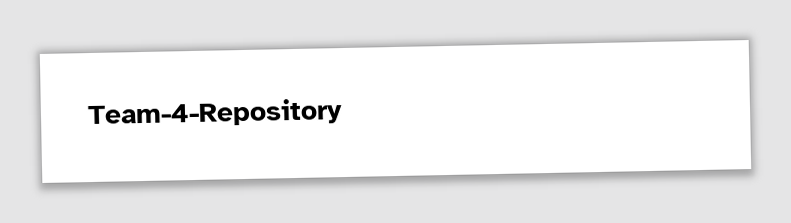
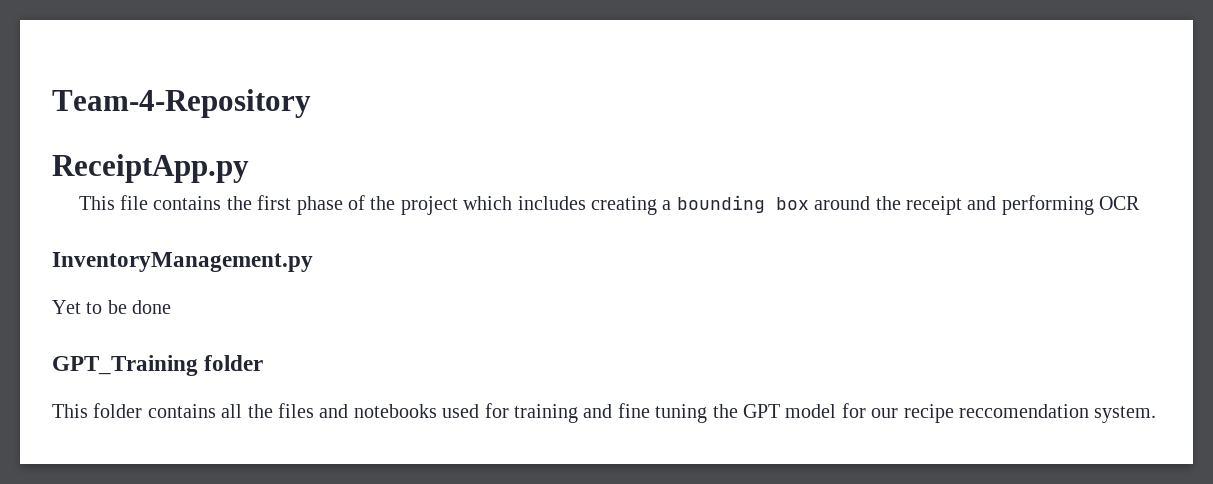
(343, 113) none -> [52,154,249,183] [78,195,1141,215] [52,252,313,272] [52,300,172,314] [52,355,264,376] [52,403,1157,423] // ReceiptApp.py // This file contains the first phase of the project which includes creating a bounding box around the receipt and performing OCR // InventoryManagement.py // Yet to be done // GPT_Training folder // This folder contains all the files and notebooks used for training and fine tuning the GPT model for our recipe reccomendation system.

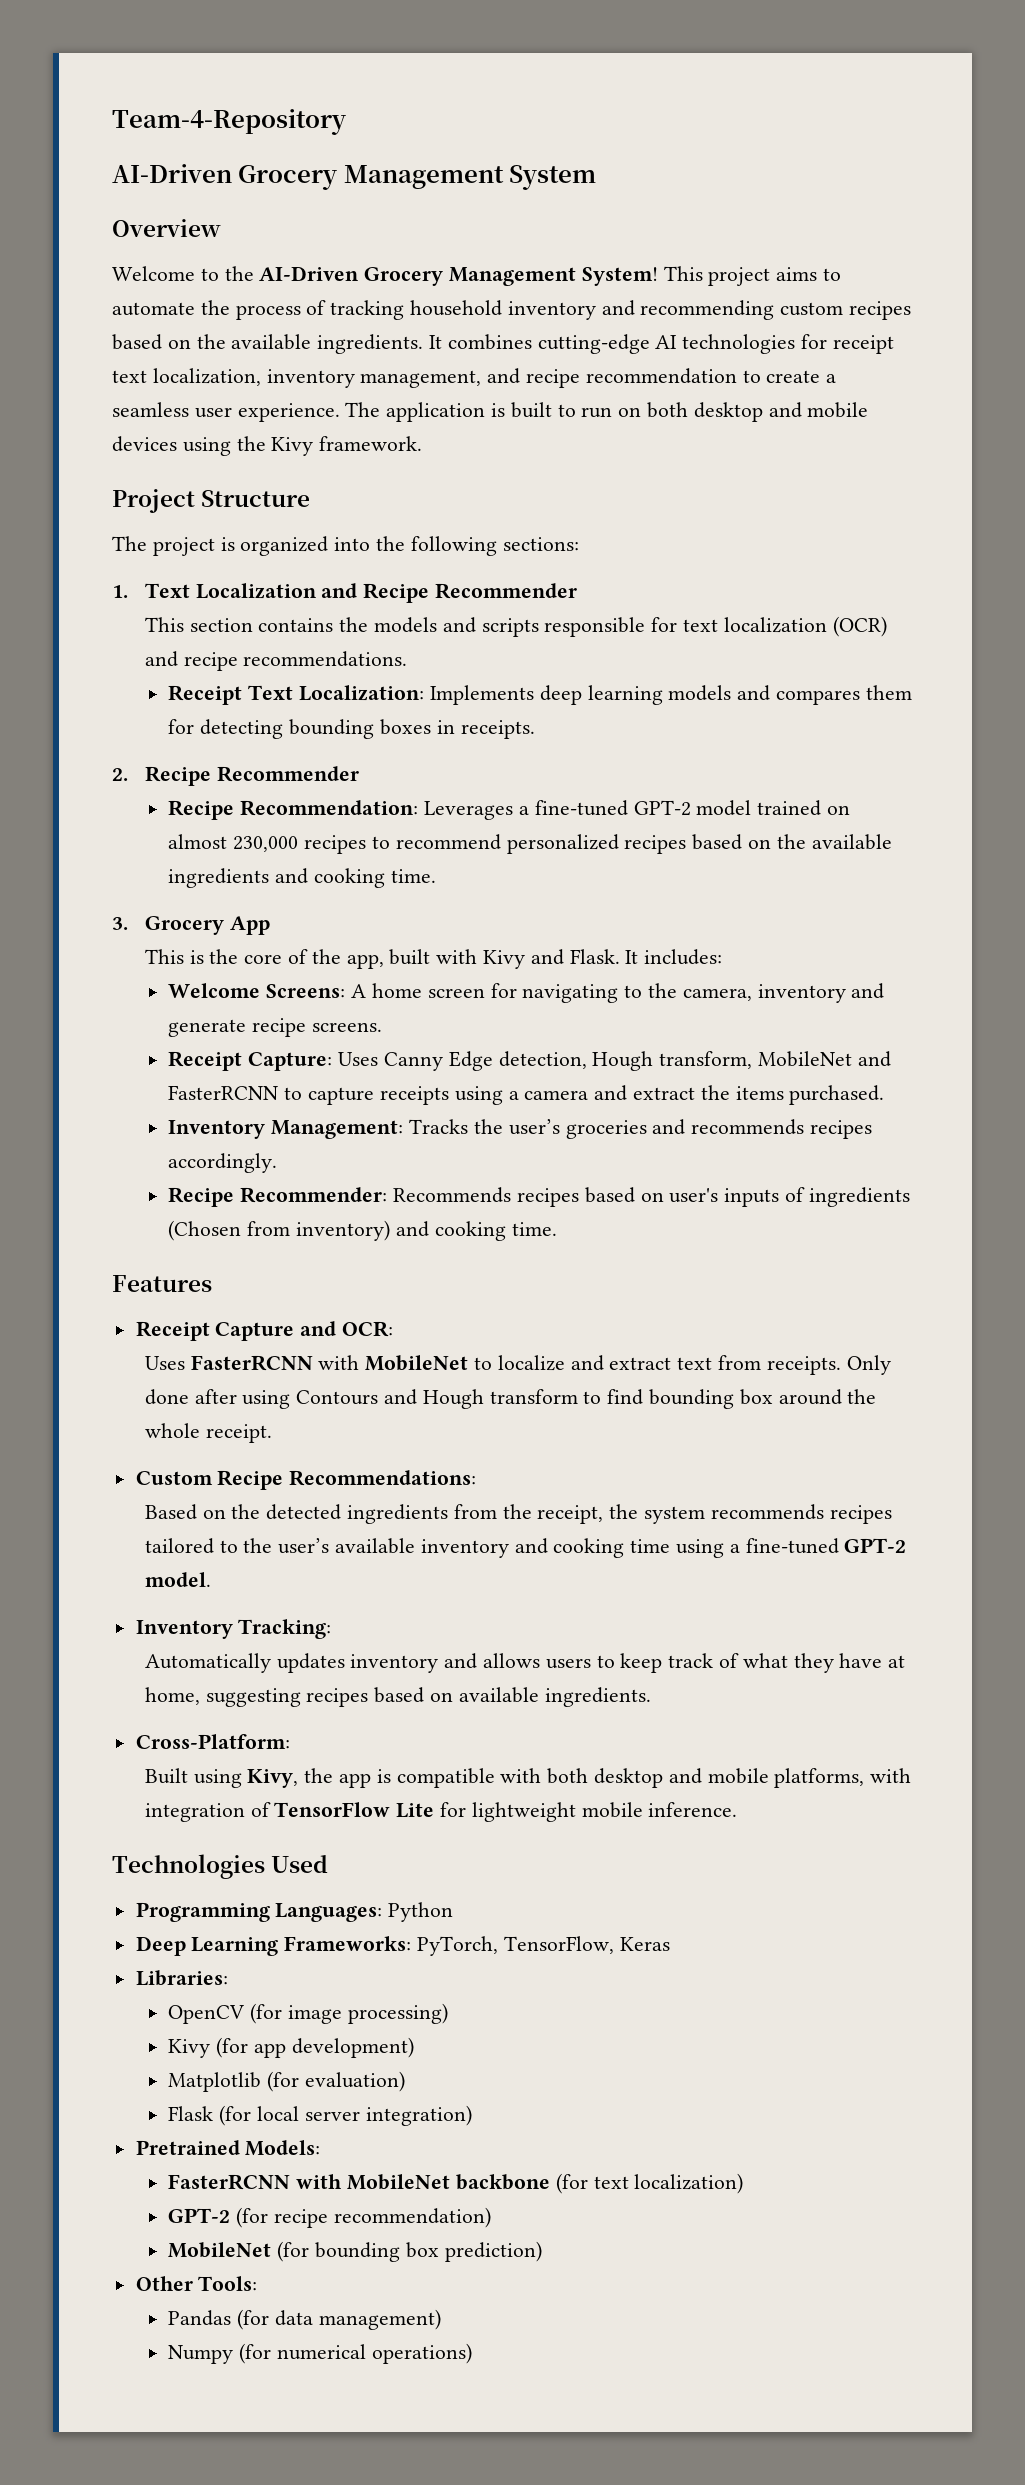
[52,154,249,183] [78,195,148,210] ReceiptApp.py // This file -> [112,164,597,190] [112,219,221,237] [112,266,842,286] [112,300,912,320] [112,334,894,354] [112,368,837,388] [112,402,869,422] [112,436,423,456] [112,489,311,513] [112,536,579,556] [112,583,578,603] [144,617,253,632] AI-Driven Grocery Management System // Overview // Welcome to the AI-Driven Grocery Management System! This project aims to automate the process of tracking household inventory and recommending custom recipes based on the available ingredients. It combines cutting-edge AI technologies for receipt text localization, inventory management, and recipe recommendation to create a seamless user experience. The application is built to run on both desktop and mobile devices using the Kivy framework. // Project Structure // The project is organized into the following sections: // 1. Text Localization and Recipe Recommender // This section
[257,195,1141,215] [52,252,313,272] [52,300,172,314] [52,355,264,376] [52,403,1157,423] first phase of the project which includes creating a bounding box around the receipt and performing OCR // InventoryManagement.py // Yet to be done // GPT_Training folder // This folder contains all the files and notebooks used for training and fine tuning the GPT model for our recipe reccomendation system. -> [374,616,887,637] [144,651,408,671] [168,685,912,705] [168,719,535,739] [112,766,359,786] [168,800,850,820] [168,834,892,854] [168,868,436,888] [112,916,270,935] [144,949,723,969] [168,983,885,1003] [168,1018,383,1037] [168,1051,891,1071] [168,1085,885,1105] [168,1119,872,1139] [168,1153,278,1173] [168,1187,910,1207] [168,1220,557,1241] [112,1275,212,1292] [135,1321,394,1341] [144,1355,891,1375] [144,1389,877,1409] [144,1423,272,1443] [135,1470,477,1490] [144,1504,892,1524] [144,1538,907,1558] [144,1572,211,1587] [135,1619,332,1639] [144,1653,906,1673] [144,1687,651,1707] [135,1734,290,1749] [144,1768,912,1788] [144,1802,738,1822] [112,1854,329,1879] [135,1902,454,1922] [135,1936,670,1956] [135,1970,228,1986] [168,2003,448,2024] [168,2037,414,2058] [168,2071,406,2092] [168,2105,472,2126] [135,2140,321,2156] [168,2173,744,2194] [168,2207,491,2228] [168,2241,542,2262] [135,2276,258,2291] [168,2309,441,2330] [168,2343,472,2364] models and scripts responsible for text localization (OCR) and recipe recommendations. // Receipt Text Localization: Implements deep learning models and compares them for detecting bounding boxes in receipts. // 2. Recipe Recommender // Recipe Recommendation: Leverages a fine-tuned GPT-2 model trained on almost 230,000 recipes to recommend personalized recipes based on the available ingredients and cooking time. // 3. Grocery App // This is the core of the app, built with Kivy and Flask. It includes: // Welcome Screens: A home screen for navigating to the camera, inventory and generate recipe screens. // Receipt Capture: Uses Canny Edge detection, Hough transform, MobileNet and FasterRCNN to capture receipts using a camera and extract the items purchased. // Inventory Management: Tracks the user’s groceries and recommends recipes accordingly. // Recipe Recommender: Recommends recipes based on user's inputs of ingredients (Chosen from inventory) and cooking time. // Features // Receipt Capture and OCR: // Uses FasterRCNN with MobileNet to localize and extract text from receipts. Only done after using Contours and Hough transform to find bounding box around the whole receipt. // Custom Recipe Recommendations: // Based on the detected ingredients from the receipt, the system recommends recipes tailored to the user’s available inventory and cooking time using a fine-tuned GPT-2 model. // Inventory Tracking: // Automatically updates inventory and allows users to keep track of what they have at home, suggesting recipes based on available ingredients. // Cross-Platform: // Built using Kivy, the app is compatible with both desktop and mobile platforms, with integration of TensorFlow Lite for lightweight mobile inference. // Technologies Used // Programming Languages: Python // Deep Learning Frameworks: PyTorch, TensorFlow, Keras // Libraries: // OpenCV (for image processing) // Kivy (for app development) // Matplotlib (for evaluation) // Flask (for local server integration) // Pretrained Models: // FasterRCNN with MobileNet backbone (for text localization) // GPT-2 (for recipe recommendation) // MobileNet (for bounding box prediction) // Other Tools: // Pandas (for data management) // Numpy (for numerical operations)

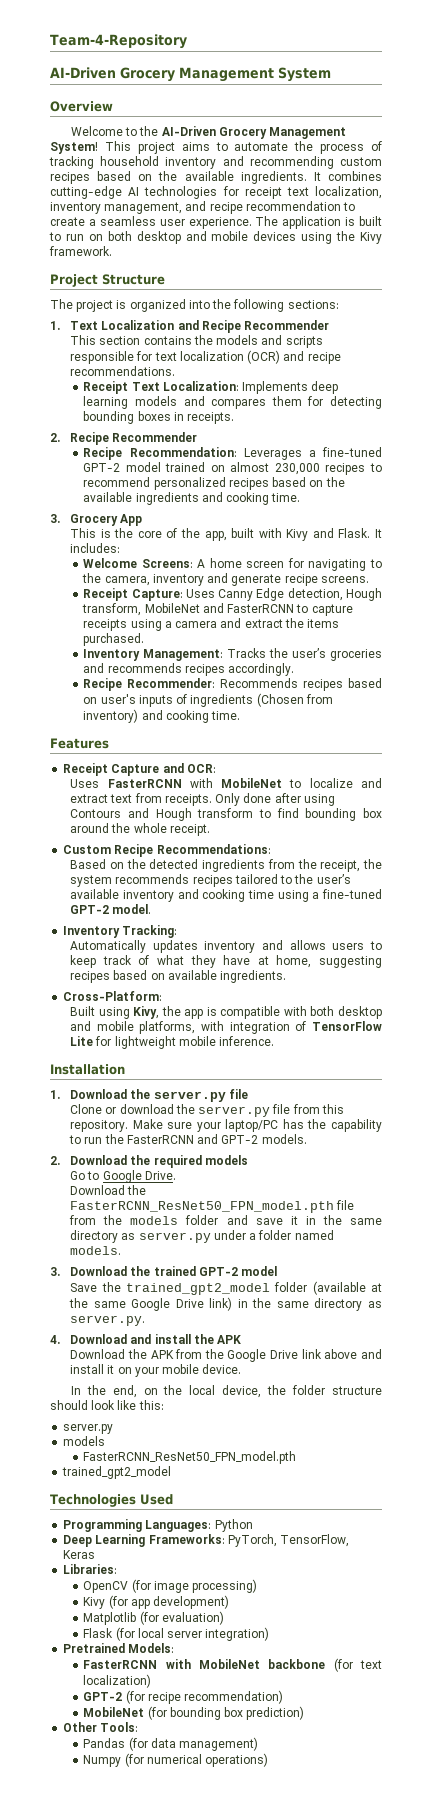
(738, 1809) none -> [50,1064,125,1075] [50,1089,248,1102] [70,1104,344,1117] [70,1119,382,1132] [69,1134,307,1144] [50,1155,248,1168] [70,1170,176,1183] [70,1185,147,1195] [70,1200,355,1213] [69,1215,382,1225] [70,1230,334,1243] [70,1246,122,1255] [50,1266,278,1276] [70,1281,382,1295] [69,1297,382,1311] [70,1315,146,1326] [50,1334,242,1344] [70,1349,382,1362] [70,1364,242,1377] [70,1385,382,1398] [50,1400,164,1410] [63,1424,114,1434] [63,1436,106,1446] [83,1451,297,1464] [62,1466,172,1479] // Installation // 1. Download the server.py file // Clone or download the server.py file from this repository. Make sure your laptop/PC has the capability to run the FasterRCNN and GPT-2 models. // 2. Download the required models // Go to Google Drive. // Download the FasterRCNN_ResNet50_FPN_model.pth file from the models folder and save it in the same directory as server.py under a folder named models. // 3. Download the trained GPT-2 model // Save the trained_gpt2_model folder (available at the same Google Drive link) in the same directory as server.py. // 4. Download and install the APK // Download the APK from the Google Drive link above and install it on your mobile device. // In the end, on the local device, the folder structure should look like this: // server.py // models // FasterRCNN_ResNet50_FPN_model.pth // trained_gpt2_model

